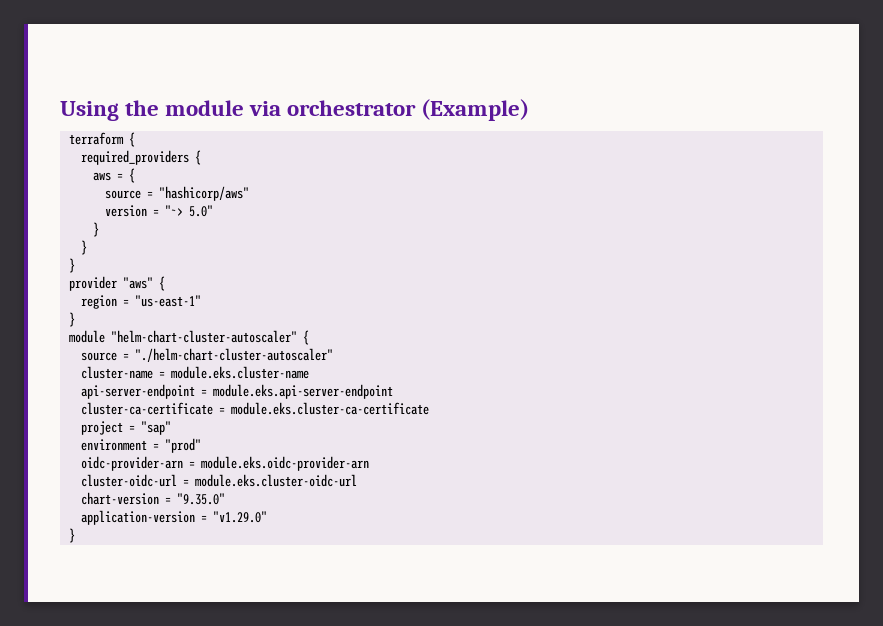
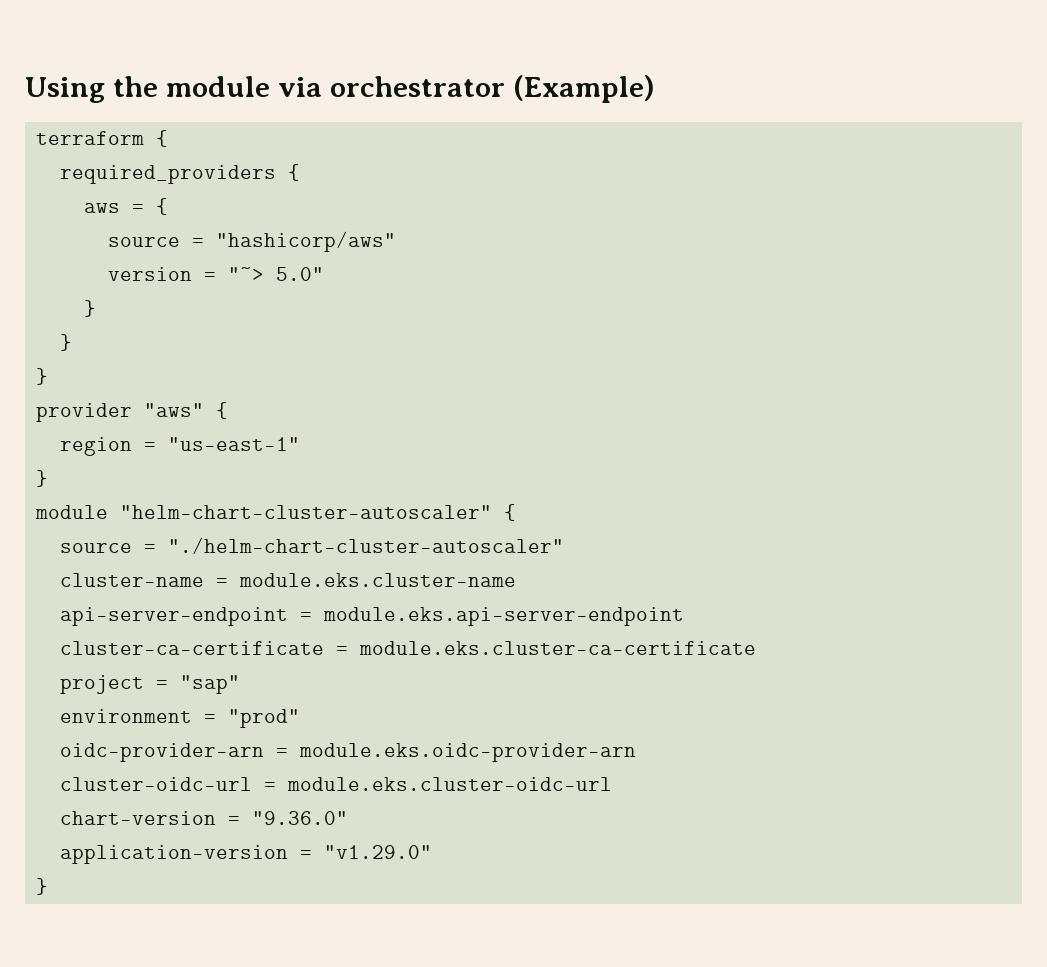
[176,493,225,505] "9.35.0" -> [252,811,349,825] "9.36.0"

